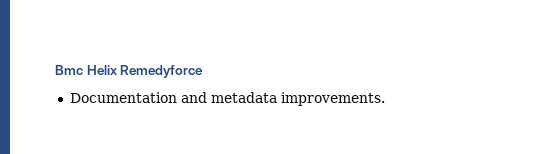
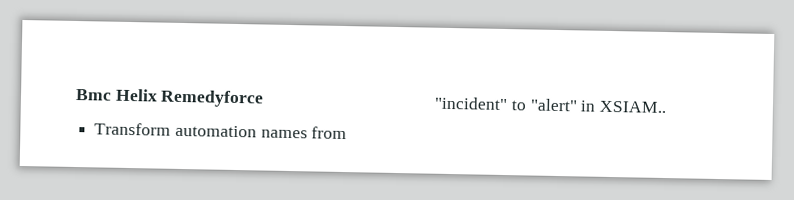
[69,92,385,106] Documentation and metadata improvements. -> [94,122,348,140] [434,96,668,114] Transform automation names from "incident" to "alert" in XSIAM..

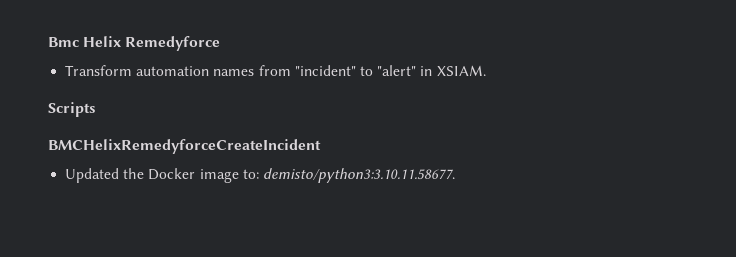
[599,100,668,114] XSIAM.. -> [436,65,486,76] [48,102,96,117] [48,139,321,154] [65,168,455,183] XSIAM. // Scripts // BMCHelixRemedyforceCreateIncident // Updated the Docker image to: demisto/python3:3.10.11.58677.

